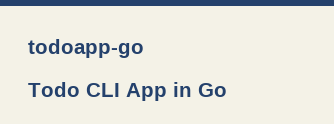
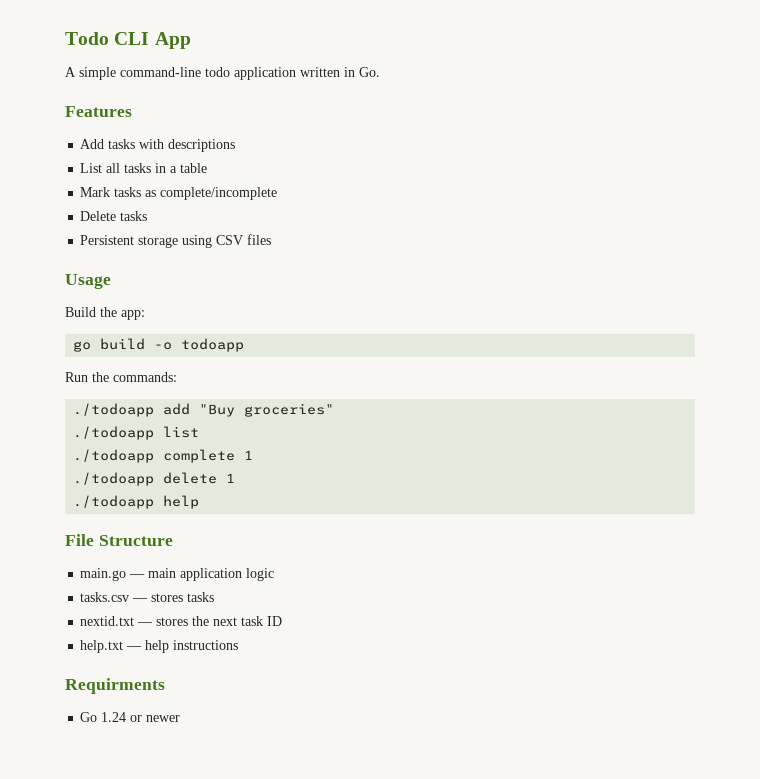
[28,39,144,58] todoapp-go // -> (65, 38) none
[173,82,227,97] in Go -> [65,67,380,80] [65,106,132,117] [80,139,236,152] [80,163,208,173] [80,187,278,200] [80,211,148,221] [80,234,272,248] [65,274,111,289] [65,307,145,320] [73,338,245,352] [65,372,177,382] [73,403,335,417] [73,426,200,440] [73,449,254,463] [73,472,236,486] [73,495,200,509] [65,534,173,546] [80,568,275,581] [80,592,215,602] [80,616,283,626] [80,640,239,653] [65,678,165,694] [80,712,181,722] // A simple command-line todo application written in Go. // Features // Add tasks with descriptions // List all tasks in a table // Mark tasks as complete/incomplete // Delete tasks // Persistent storage using CSV files // Usage // Build the app: // go build -o todoapp // Run the commands: // ./todoapp add "Buy groceries" // ./todoapp list // ./todoapp complete 1 // ./todoapp delete 1 // ./todoapp help // File Structure // main.go — main application logic // tasks.csv — stores tasks // nextid.txt — stores the next task ID // help.txt — help instructions // Requirments // Go 1.24 or newer

